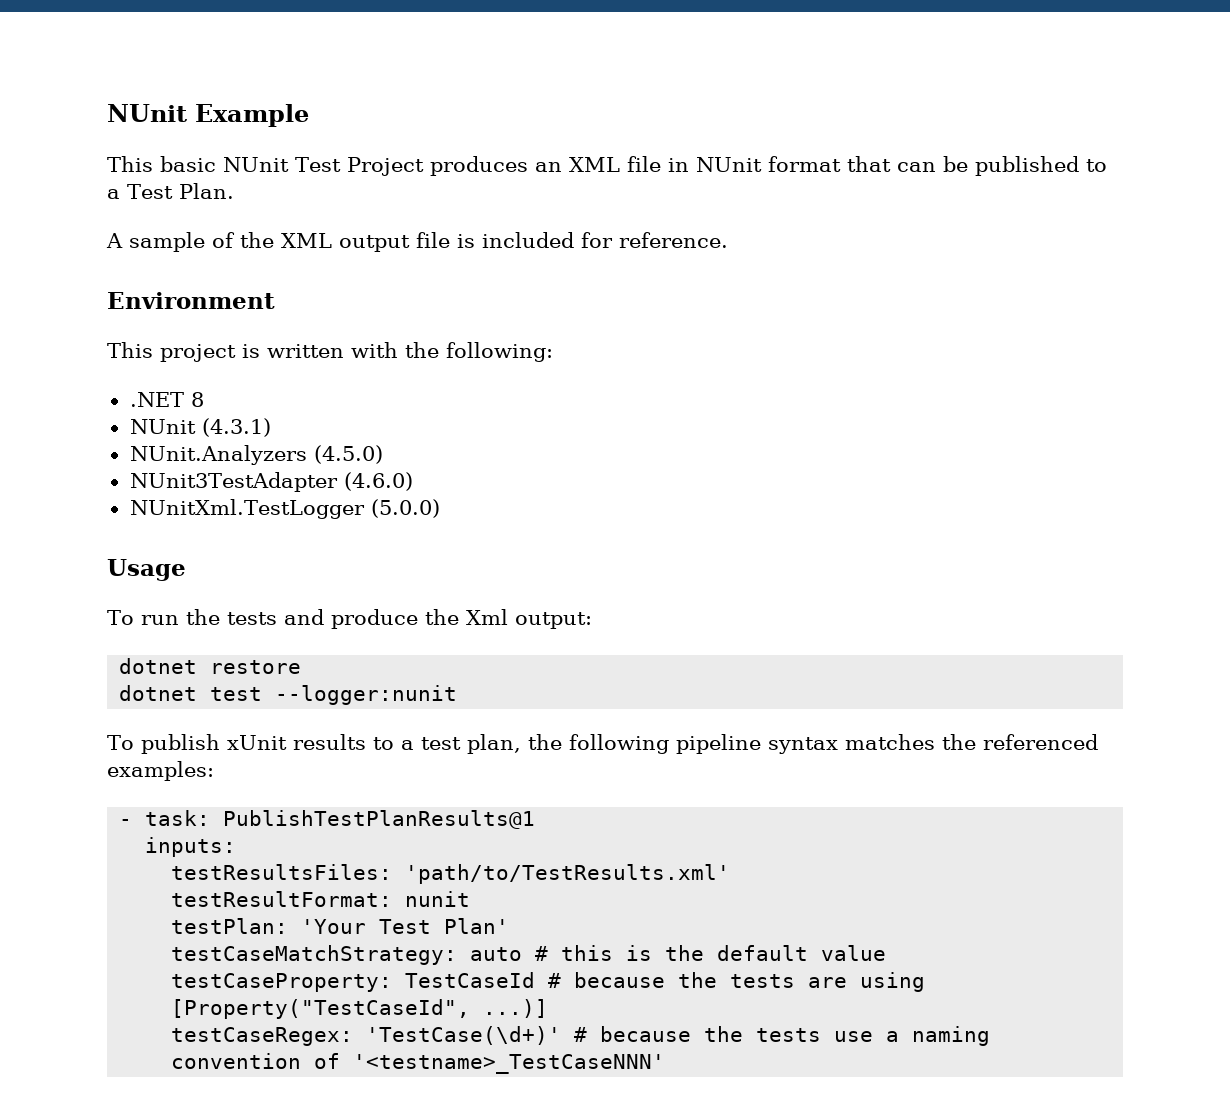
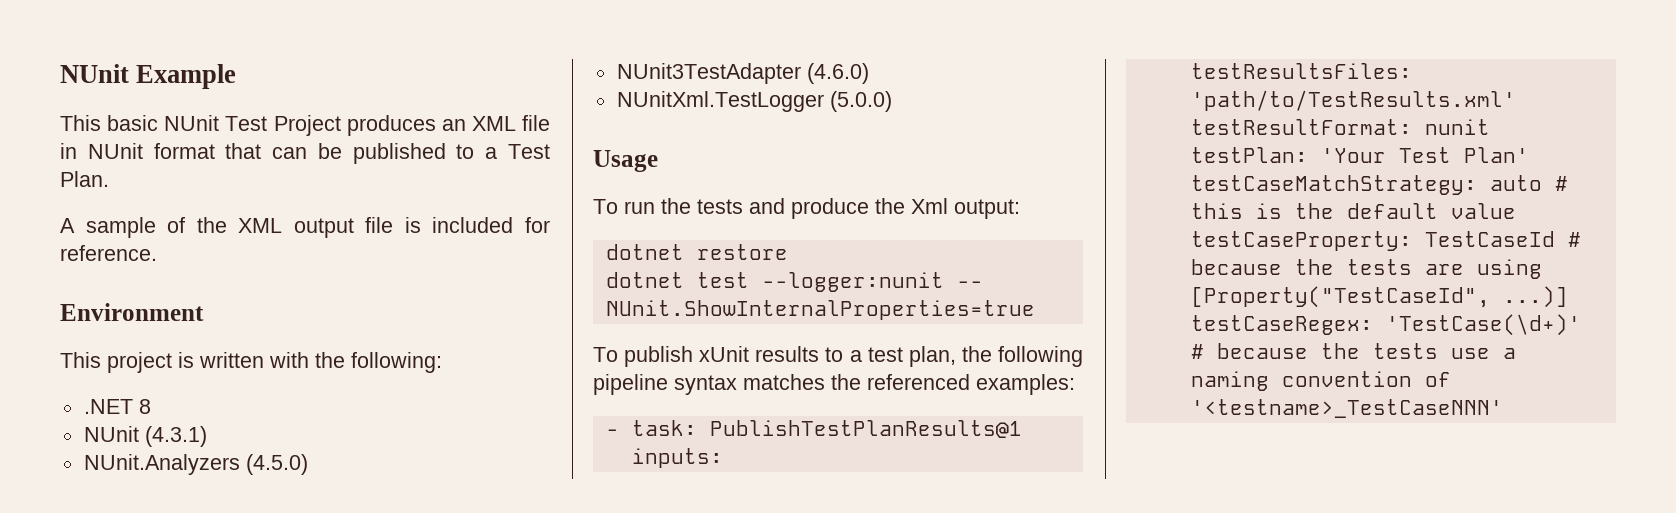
(458, 695) none -> [956,281,983,288] [605,300,1035,320] -- NUnit.ShowInternalProperties=true

